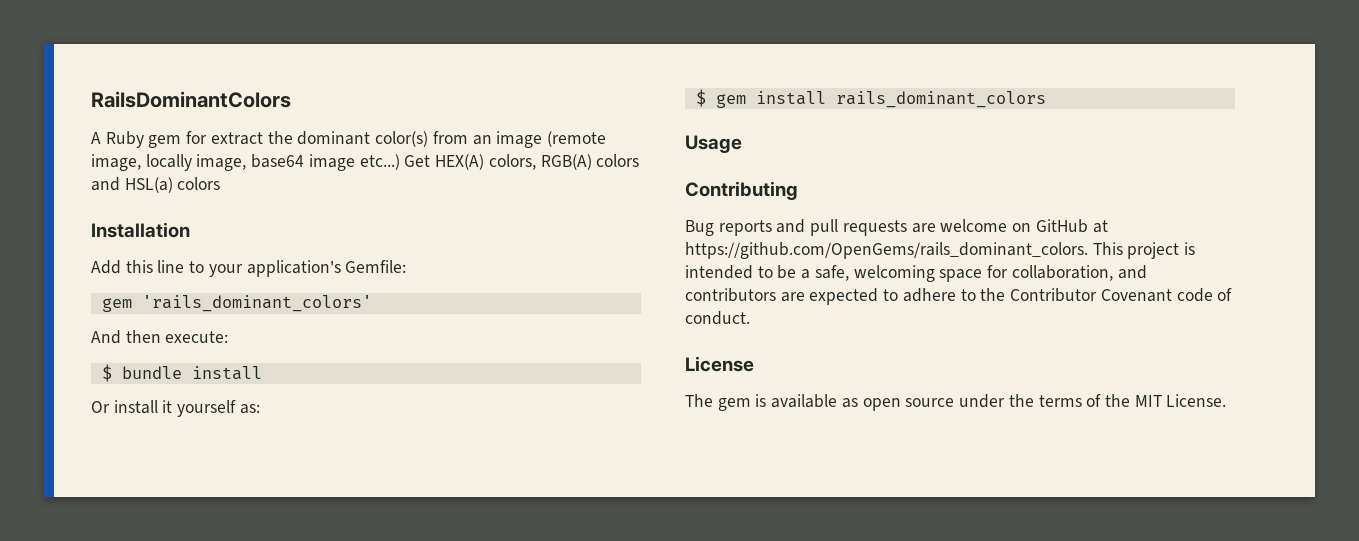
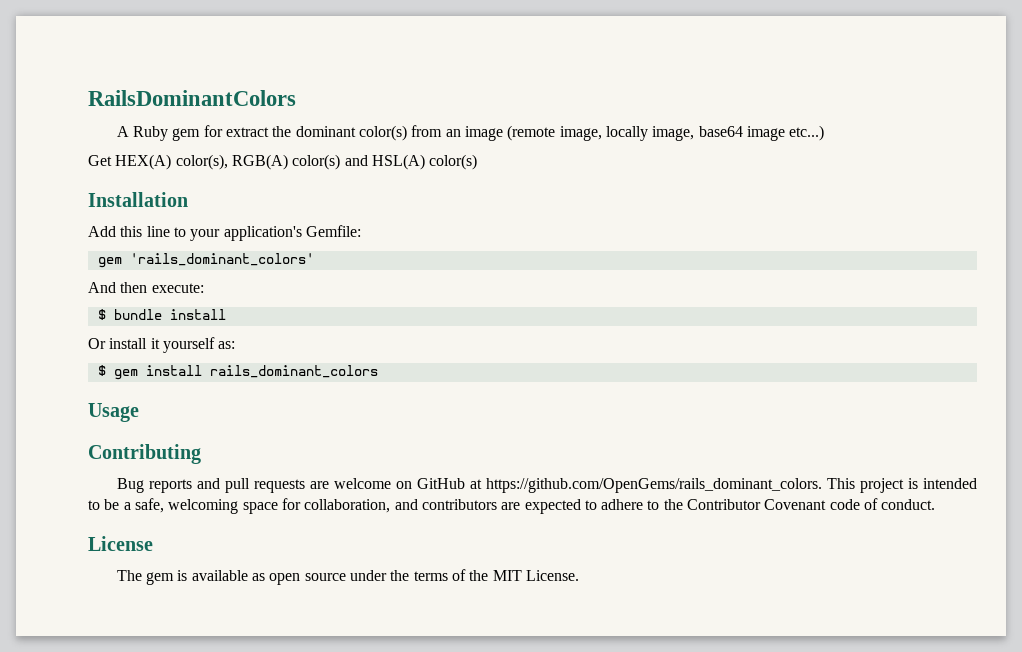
(400, 162) none -> (825, 133) //
[488,154,640,170] [91,177,221,193] colors, RGB(A) colors and HSL(a) colors -> [175,154,478,170] color(s), RGB(A) color(s) and HSL(A) color(s)

